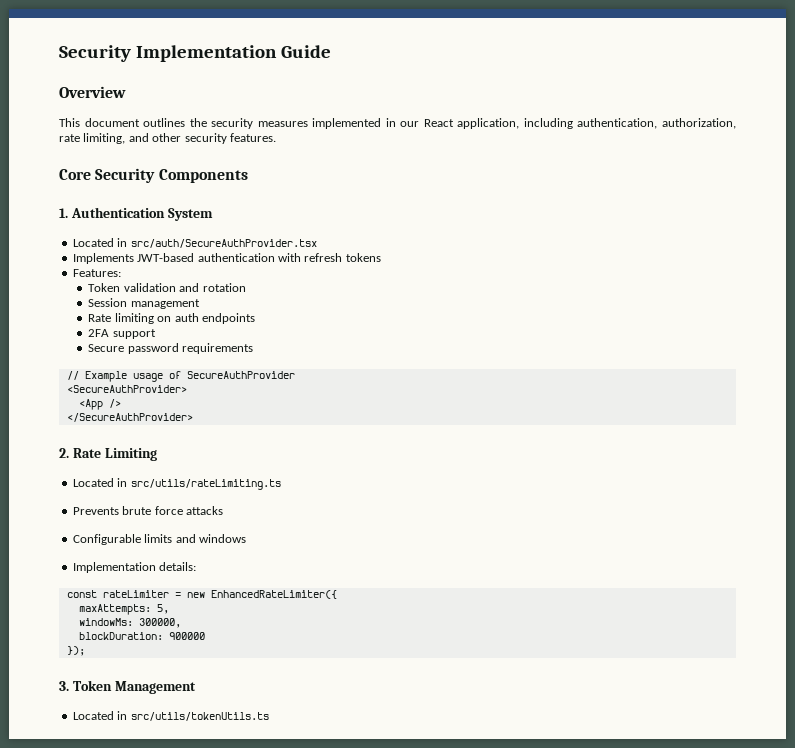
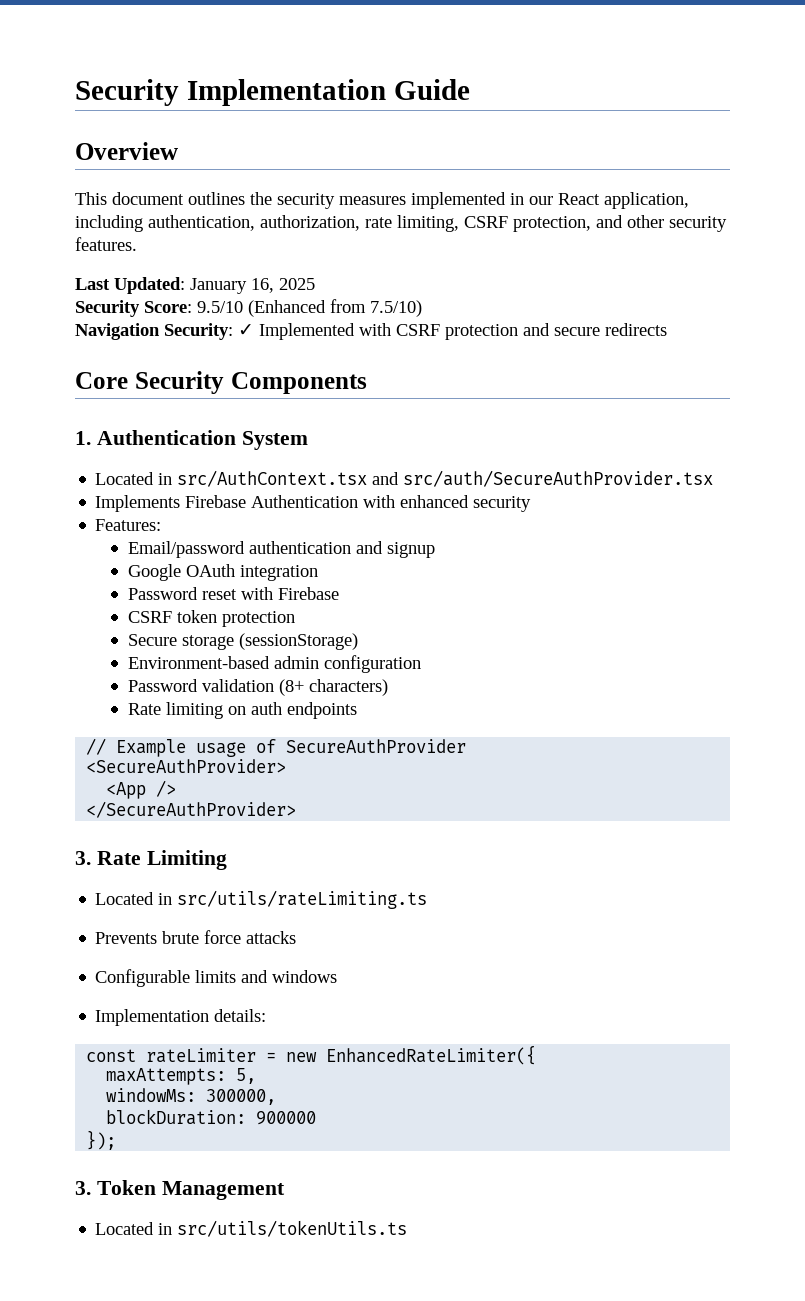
(126, 138) none -> [464,216,591,232] CSRF protection,
(276, 137) none -> [75,277,315,294] [75,299,422,317] [75,323,667,340] // Last Updated: January 16, 2025 // Security Score: 9.5/10 (Enhanced from 7.5/10) // Navigation Security: ✓ Implemented with CSRF protection and secure redirects
(128, 242) none -> [177,470,400,487] src/AuthContext.tsx and
[137,253,381,262] [72,269,121,277] [88,283,246,292] [88,298,200,309] JWT-based authentication with refresh tokens // Features: // Token validation and rotation // Session management -> [185,495,532,512] [95,519,162,531] [127,541,435,558] [127,564,318,581] [127,587,339,600] [127,610,295,627] [127,633,358,650] [127,655,421,673] [127,679,388,696] Firebase Authentication with enhanced security // Features: // Email/password authentication and signup // Google OAuth integration // Password reset with Firebase // CSRF token protection // Secure storage (sessionStorage) // Environment-based admin configuration // Password validation (8+ characters)
[88,329,156,339] [88,343,254,354] // 2FA support // Secure password requirements -> (357, 710) none
[59,448,69,458] 2. -> [75,851,91,865] 3.

